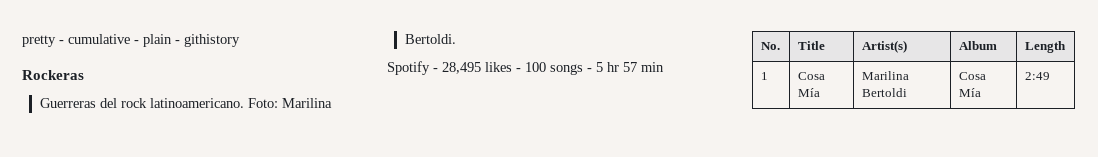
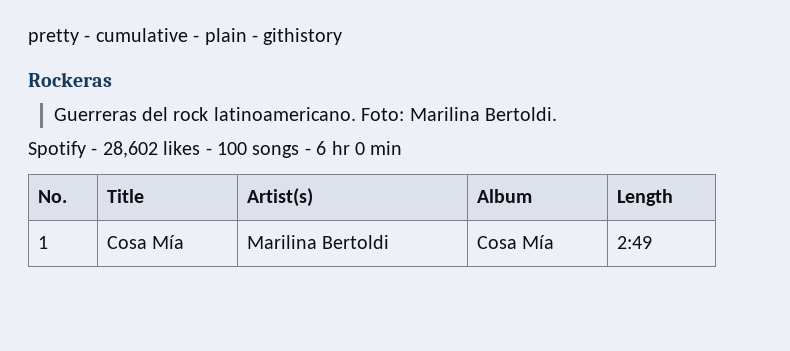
[442,62,481,74] 28,495 -> [102,141,158,158] 28,602
[596,62,637,72] 5 hr 57 -> [316,141,365,155] 6 hr 0

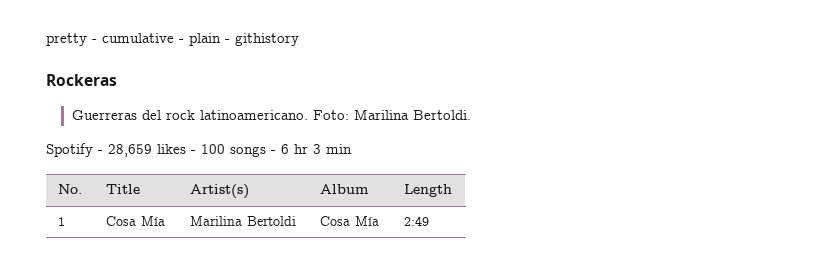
[102,141,158,158] 28,602 -> [108,144,152,157] 28,659
[354,142,365,155] 0 -> [313,144,321,154] 3

